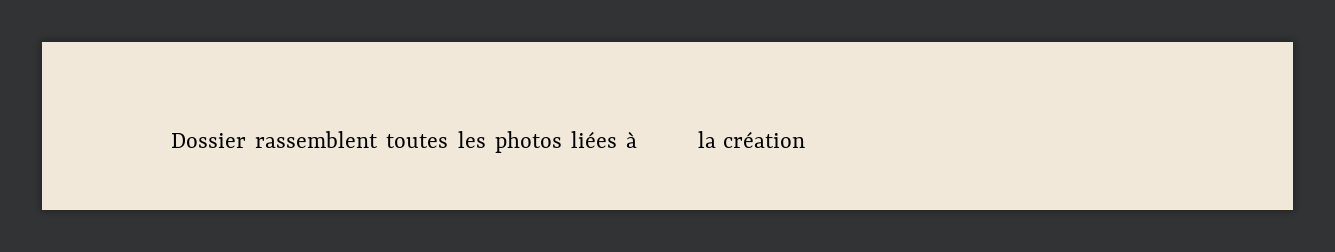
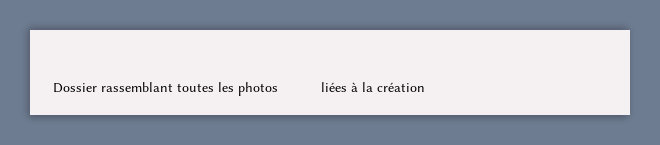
[255,131,379,148] rassemblent -> [101,82,173,92] rassemblant

